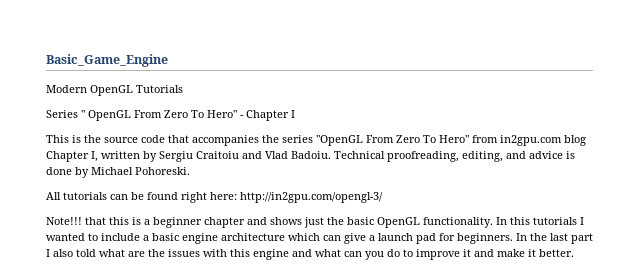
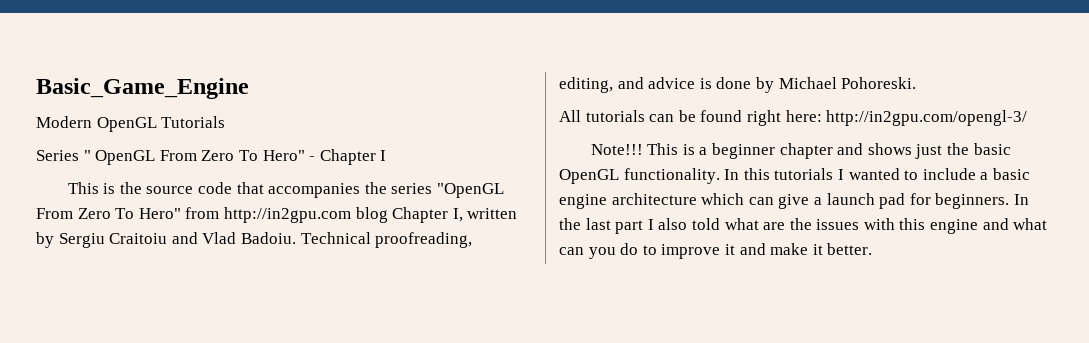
[500,135,562,146] in2gpu.com -> [223,207,351,223] http://in2gpu.com
[85,217,129,225] that this -> [647,143,679,155] This

